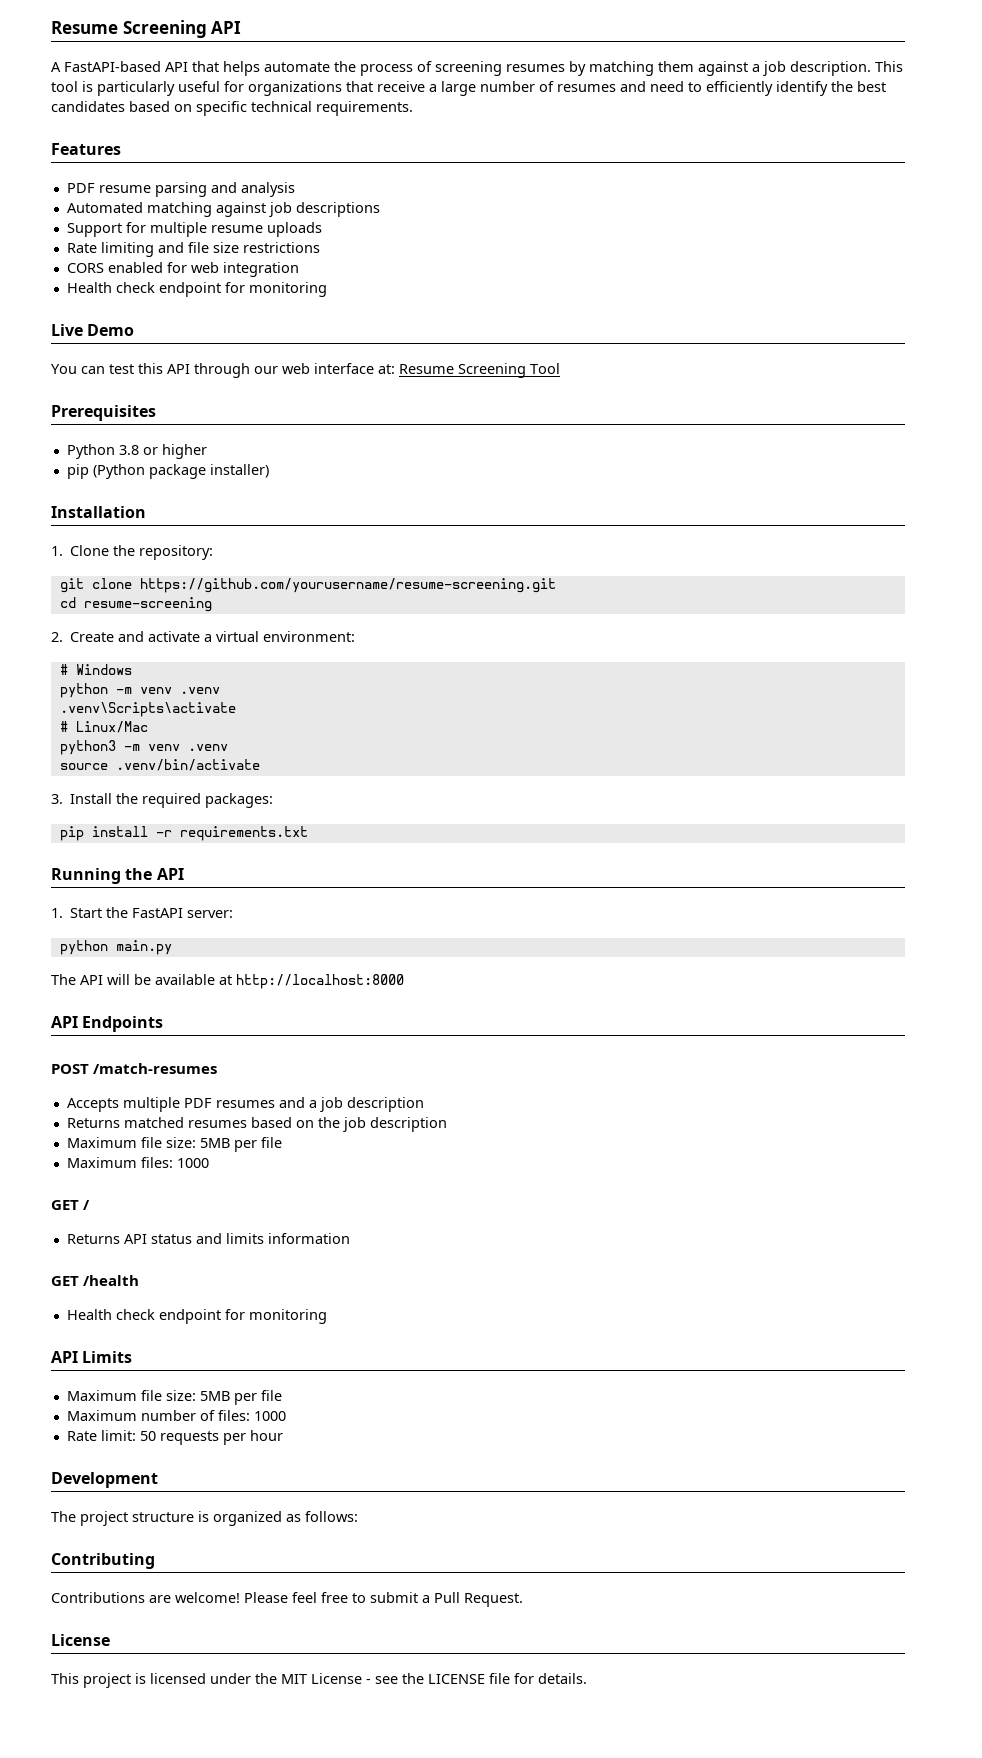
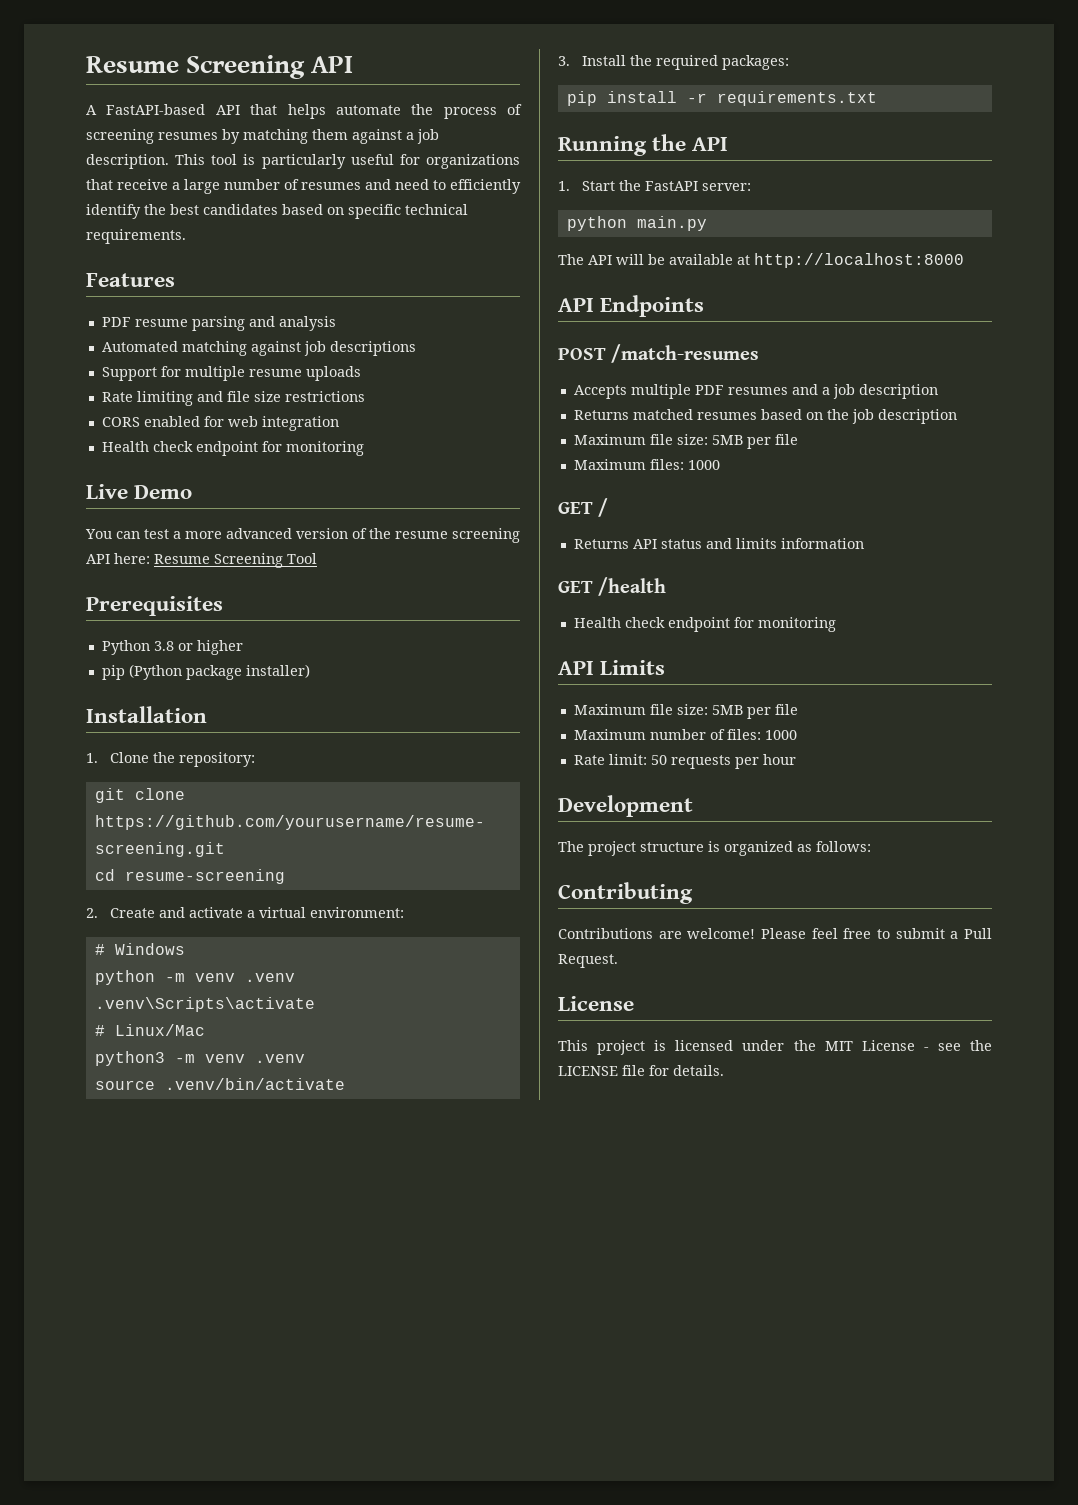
[138,363,395,378] this API through our web interface at: -> [173,528,520,543] [86,553,150,564] a more advanced version of the resume screening API here:

